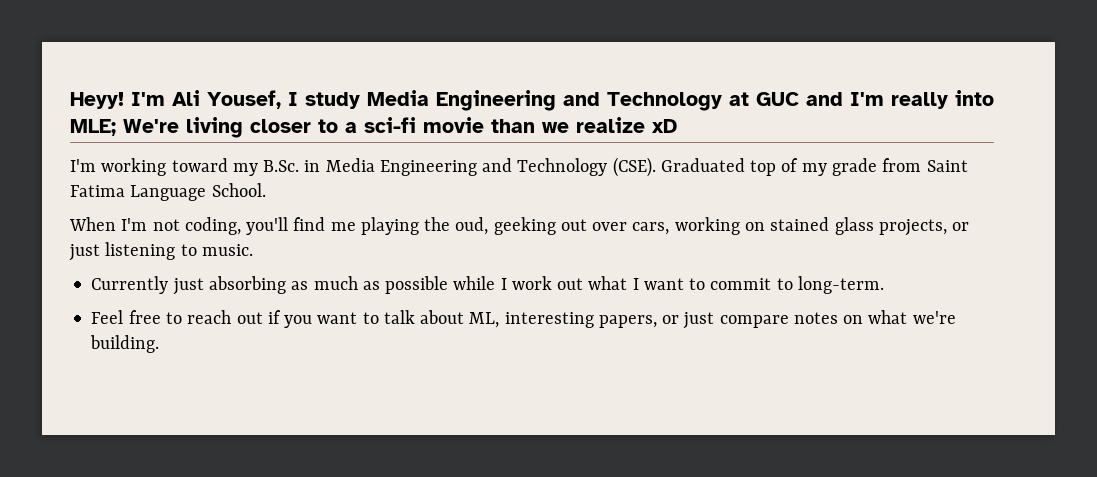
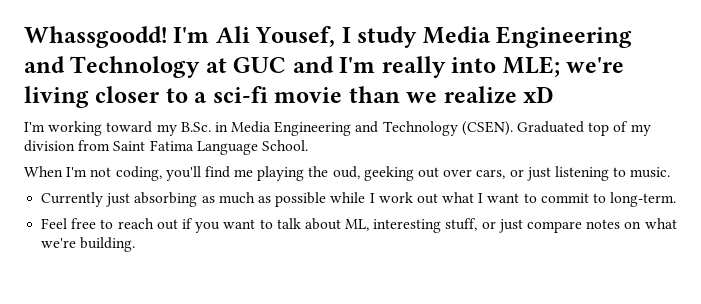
[70,92,124,109] Heyy! -> [24,26,167,48] Whassgoodd!
[123,119,179,133] We're -> [566,57,625,73] we're
[612,157,656,177] (CSE). -> [461,121,513,136] (CSEN).
[831,158,877,176] grade -> [24,140,75,152] division
[674,217,947,236] working on stained glass projects, -> (506, 174) none
[598,315,657,328] papers, -> [445,218,478,231] stuff,

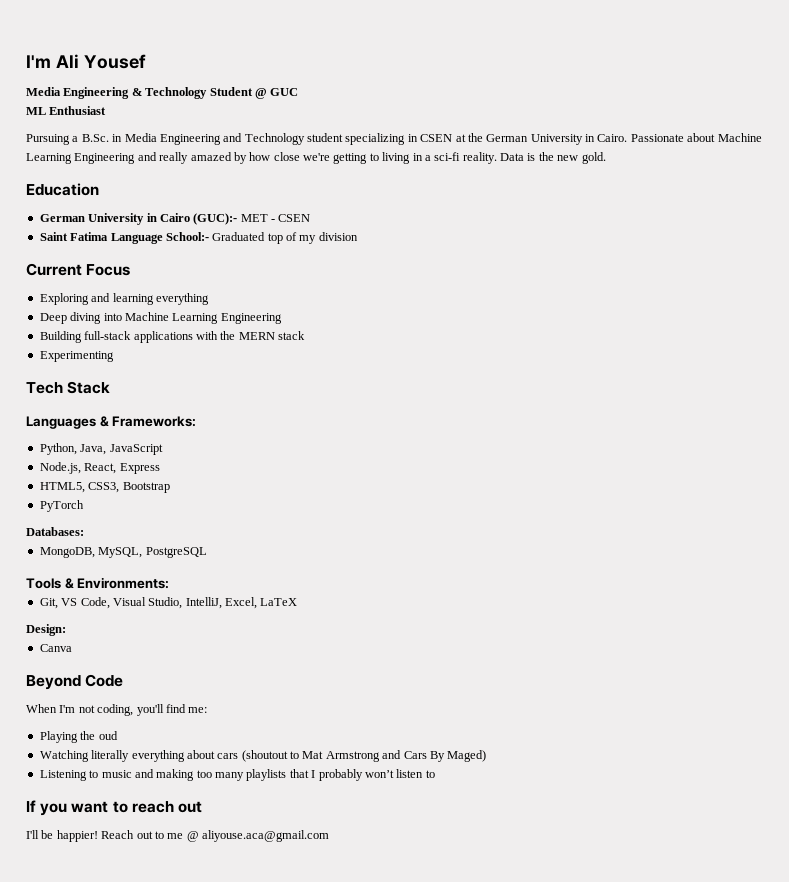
[24,26,167,48] Whassgoodd! -> (26, 61) none
[255,26,633,48] [24,56,625,78] [24,86,555,108] [24,121,177,136] Yousef, I study Media Engineering and Technology at GUC and I'm really into MLE; we're living closer to a sci-fi movie than we realize xD // I'm working toward my -> [83,54,146,69] [26,87,299,99] [26,106,107,115] [26,134,79,145] Yousef // Media Engineering & Technology Student @ GUC // ML Enthusiast // Pursuing a
[461,121,513,136] (CSEN). -> [307,133,762,145] [26,152,606,164] [26,183,99,196] [39,213,311,225] [39,232,209,244] student specializing in CSEN at the German University in Cairo. Passionate about Machine Learning Engineering and really amazed by how close we're getting to living in a sci-fi reality. Data is the new gold. // Education // German University in Cairo (GUC):- MET - CSEN // Saint Fatima Language School:-
[78,140,308,155] from Saint Fatima Language School. -> [26,263,131,276] [39,293,209,305] [39,312,282,324] [39,331,305,343] [39,351,114,362] [26,381,111,394] [26,416,197,429] [39,443,163,455] [39,462,160,474] [39,482,170,493] [39,500,84,512] [26,527,84,536] [39,547,207,558] [26,577,170,589] [39,597,298,609] [26,624,66,636] [39,644,72,652] [26,674,124,690] // Current Focus // Exploring and learning everything // Deep diving into Machine Learning Engineering // Building full-stack applications with the MERN stack // Experimenting // Tech Stack // Languages & Frameworks: // Python, Java, JavaScript // Node.js, React, Express // HTML5, CSS3, Bootstrap // PyTorch // Databases: // MongoDB, MySQL, PostgreSQL // Tools & Environments: // Git, VS Code, Visual Studio, IntelliJ, Excel, LaTeX // Design: // Canva // Beyond Code
[234,166,671,181] [41,192,677,207] [41,218,677,233] [41,237,136,252] me playing the oud, geeking out over cars, or just listening to music. // Currently just absorbing as much as possible while I work out what I want to commit to long-term. // Feel free to reach out if you want to talk about ML, interesting stuff, or just compare notes on what we're building. -> [188,707,208,713] [39,731,118,743] [39,750,487,762] [39,769,435,781] [26,800,202,816] [26,830,329,842] me: // Playing the oud // Watching literally everything about cars (shoutout to Mat Armstrong and Cars By Maged) // Listening to music and making too many playlists that I probably won’t listen to // If you want to reach out // I'll be happier! Reach out to me @ aliyouse.aca@gmail.com

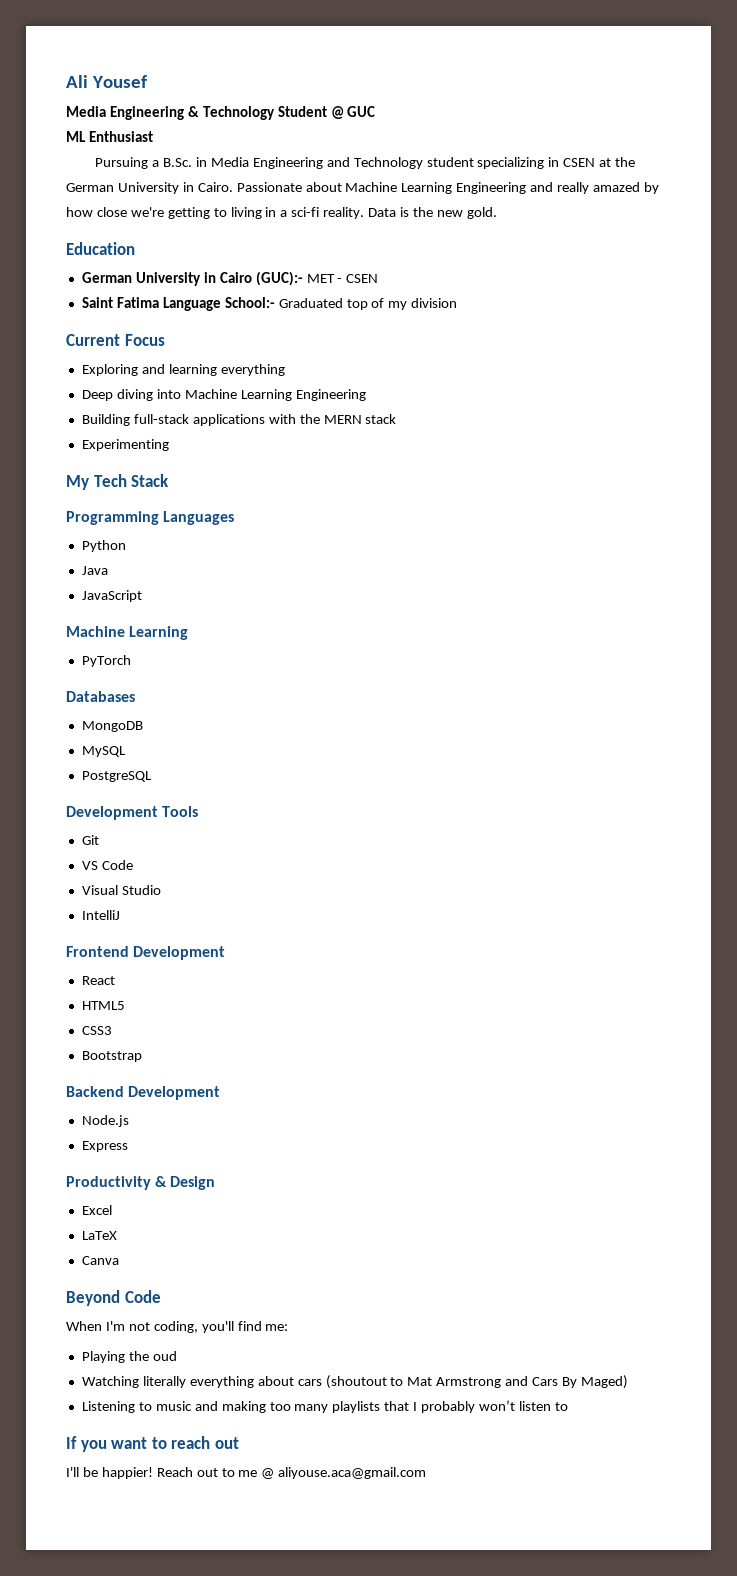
[26,55,51,68] I'm -> (66, 81) none
(114, 356) none -> [66,475,89,490] My
(111, 387) none -> [66,511,159,525] Programming
[99,416,197,427] [39,443,163,455] [39,462,160,474] [39,482,170,493] [39,500,84,512] [26,527,84,536] [39,547,143,558] & Frameworks: // Python, Java, JavaScript // Node.js, React, Express // HTML5, CSS3, Bootstrap // PyTorch // Databases: // MongoDB, MySQL, -> [81,540,126,552] [81,566,108,575] [81,590,142,602] [66,626,189,640] [81,655,131,667] [66,691,135,702] [81,721,143,732] [81,746,126,757] // Python // Java // JavaScript // Machine Learning // PyTorch // Databases // MongoDB // MySQL //
(207, 552) none -> [66,806,158,820] Development
[64,577,170,589] [39,597,257,609] & Environments: // Git, VS Code, Visual Studio, IntelliJ, Excel, -> [81,835,99,845] [81,860,133,870] [81,885,161,895] [81,910,120,920] [66,946,226,960] [81,976,115,985] [81,1001,125,1010] [81,1026,112,1035] [81,1051,142,1062] [66,1086,221,1100] [81,1115,129,1127] [81,1141,128,1152] [66,1176,216,1190] [81,1205,112,1215] // Git // VS Code // Visual Studio // IntelliJ // Frontend Development // React // HTML5 // CSS3 // Bootstrap // Backend Development // Node.js // Express // Productivity & Design // Excel //
[26,624,66,636] // Design: -> (117, 1235) none

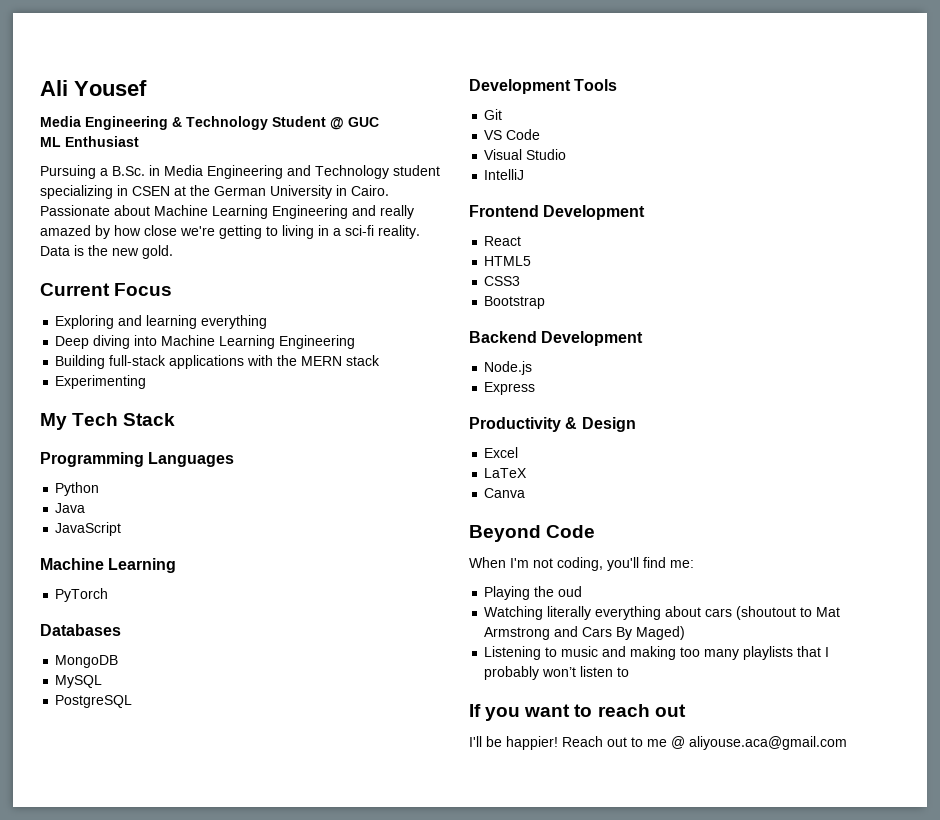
[66,242,135,255] [81,271,379,286] [81,297,458,311] // Education // German University in Cairo (GUC):- MET - CSEN // Saint Fatima Language School:- Graduated top of my division -> (173, 252) none

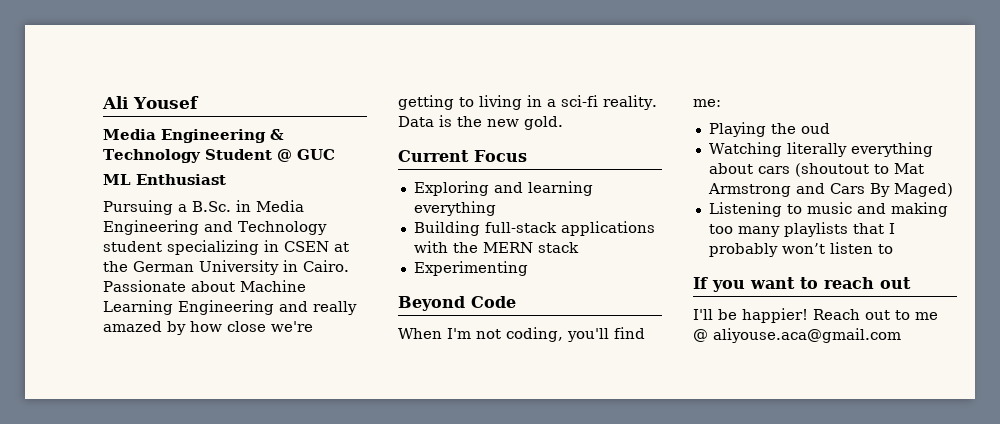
[55,335,356,349] // Deep diving into Machine Learning Engineering -> (496, 208) none
[40,413,176,430] [40,452,235,467] [55,482,100,496] [55,503,86,513] [55,522,122,536] [40,558,177,573] [55,588,109,602] [40,624,121,636] [55,655,119,668] [55,675,103,688] [55,695,133,708] [469,79,618,94] [484,109,503,120] [484,129,541,140] [484,149,567,160] [484,169,525,180] [469,205,646,220] [484,236,522,246] [484,256,532,266] [484,276,521,286] [484,296,546,309] [469,331,644,346] [484,361,533,375] [484,382,536,395] [469,417,636,432] [484,447,519,458] [484,468,528,478] [484,488,526,498] // My Tech Stack // Programming Languages // Python // Java // JavaScript // Machine Learning // PyTorch // Databases // MongoDB // MySQL // PostgreSQL // Development Tools // Git // VS Code // Visual Studio // IntelliJ // Frontend Development // React // HTML5 // CSS3 // Bootstrap // Backend Development // Node.js // Express // Productivity & Design // Excel // LaTeX // Canva -> (528, 268) none

